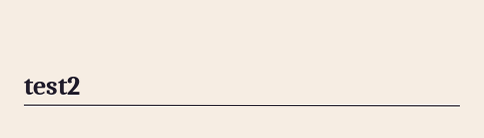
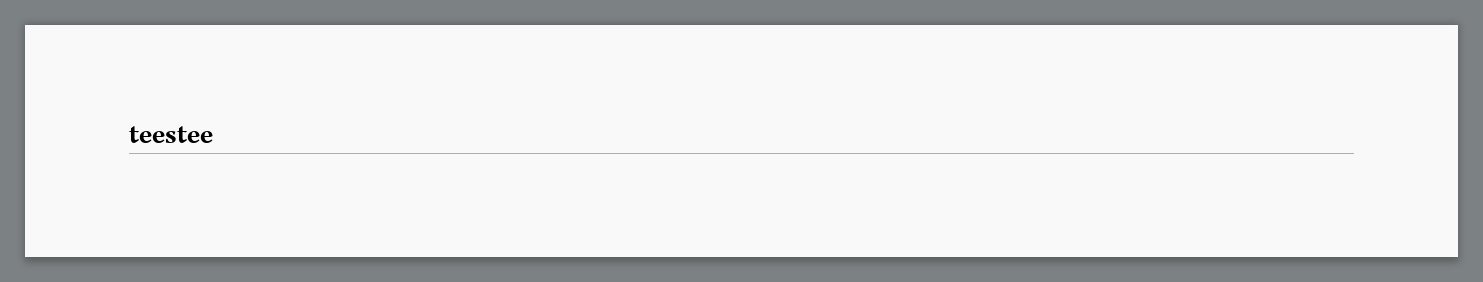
[23,76,80,95] test2 -> [129,126,213,143] teestee

